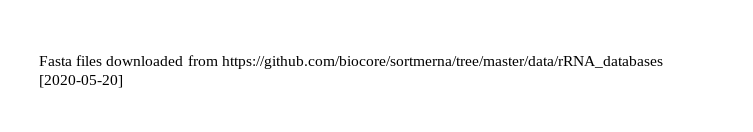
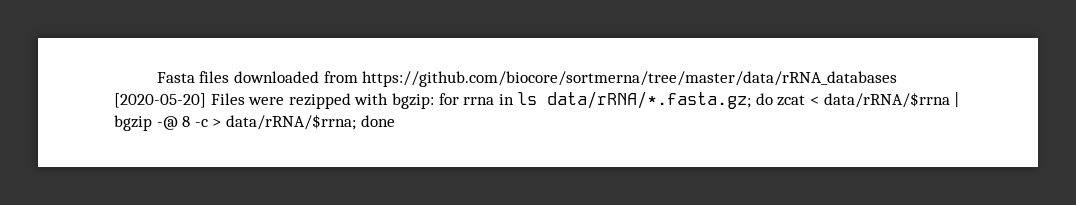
(123, 81) none -> [210,91,960,109] [114,114,395,131] Files were rezipped with bgzip: for rrna in ls data/rRNA/*.fasta.gz; do zcat < data/rRNA/$rrna | bgzip -@ 8 -c > data/rRNA/$rrna; done

